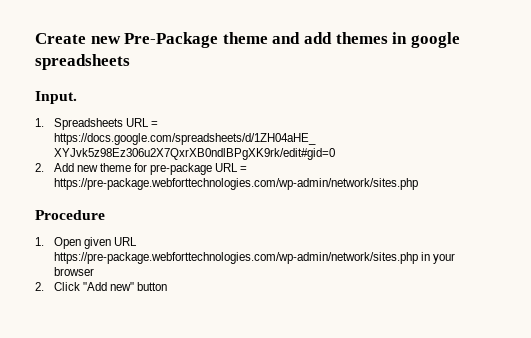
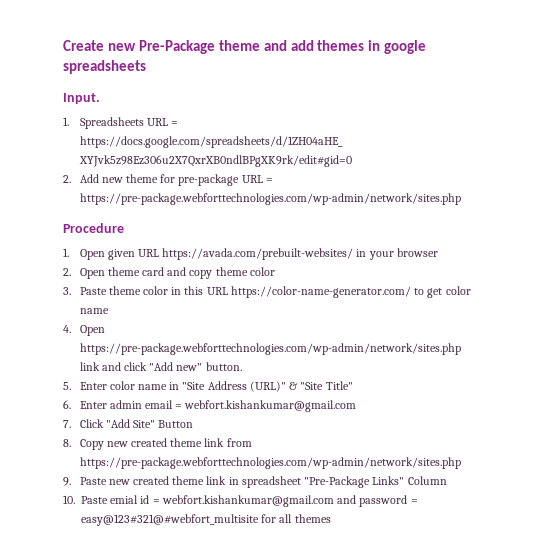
[53,252,418,264] https://pre-package.webforttechnologies.com/wp-admin/network/sites.php -> [162,248,354,260] https://avada.com/prebuilt-websites/
[53,282,167,291] Click "Add new" button -> [79,267,275,279] [63,286,471,298] [79,308,109,314] [63,325,105,336] [79,343,461,355] [79,362,242,371] [63,381,353,392] [63,400,357,412] [63,419,194,428] [63,438,252,450] [79,457,461,469] [63,476,447,488] [63,495,418,507] [81,514,331,526] Open theme card and copy theme color // 3. Paste theme color in this URL https://color-name-generator.com/ to get color name // 4. Open https://pre-package.webforttechnologies.com/wp-admin/network/sites.php link and click "Add new" button. // 5. Enter color name in "Site Address (URL)" & "Site Title" // 6. Enter admin email = webfort.kishankumar@gmail.com // 7. Click "Add Site" Button // 8. Copy new created theme link from https://pre-package.webforttechnologies.com/wp-admin/network/sites.php // 9. Paste new created theme link in spreadsheet "Pre-Package Links" Column // 10. Paste emial id = webfort.kishankumar@gmail.com and password = easy@123#321@#webfort_multisite for all themes

